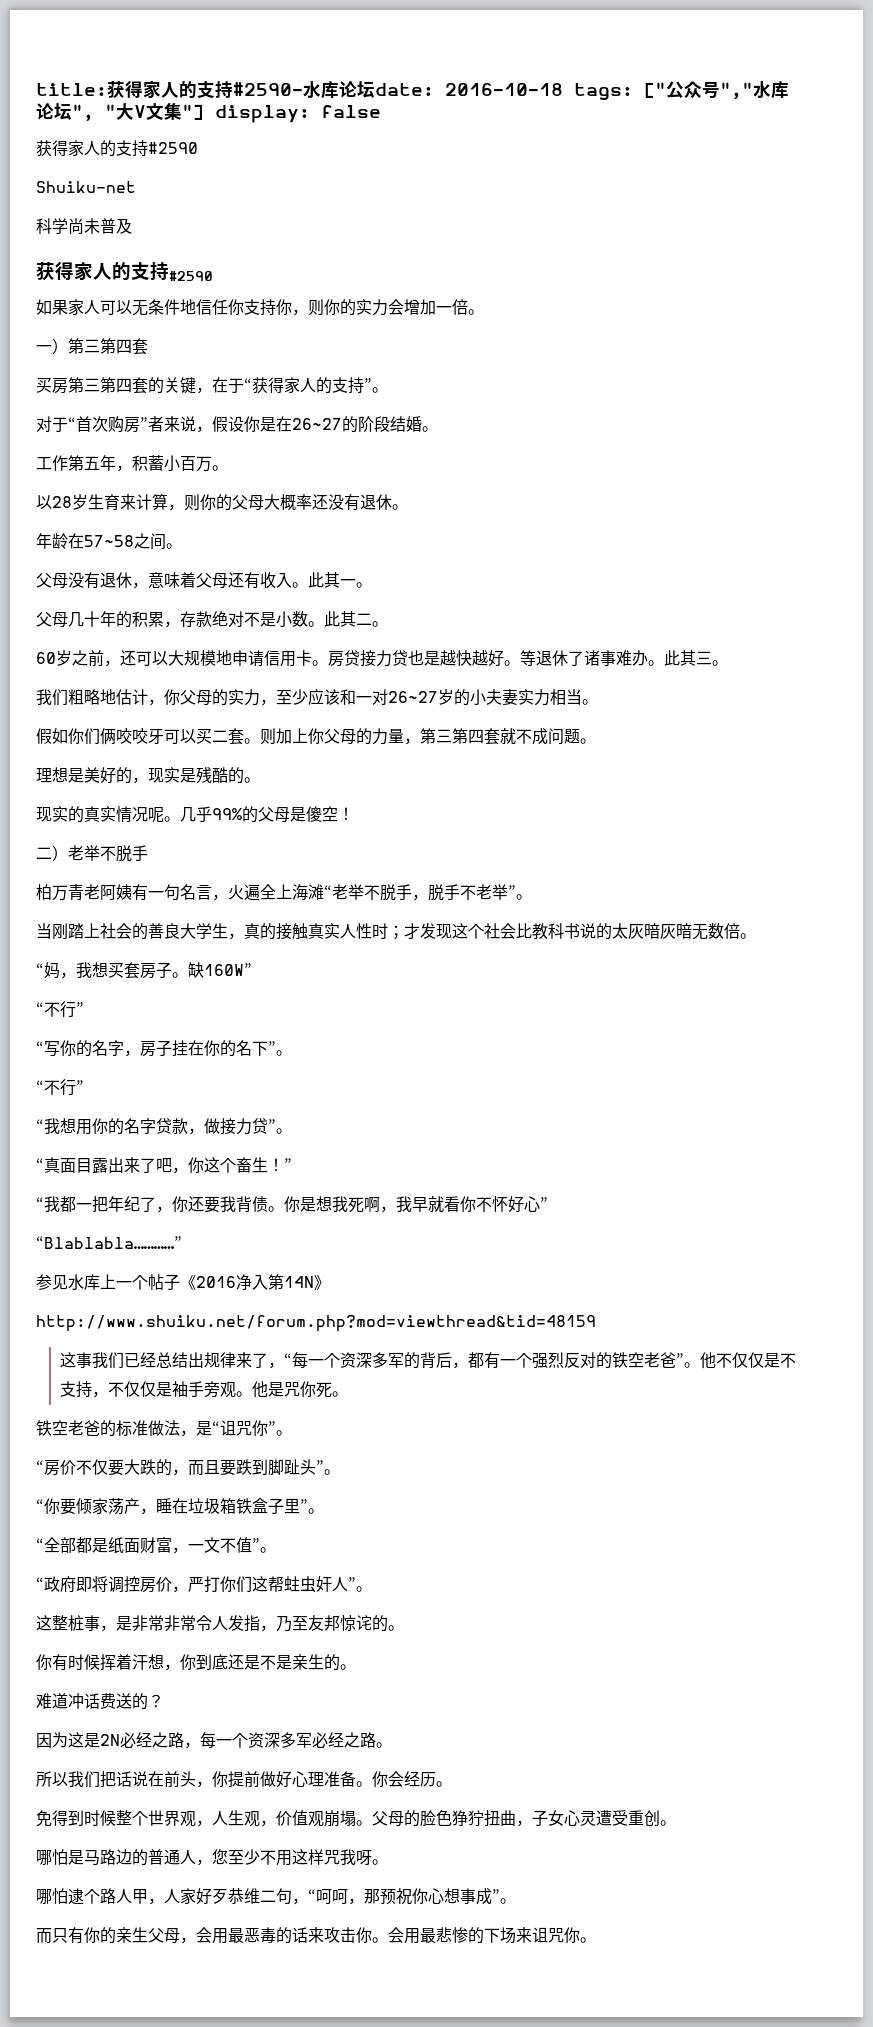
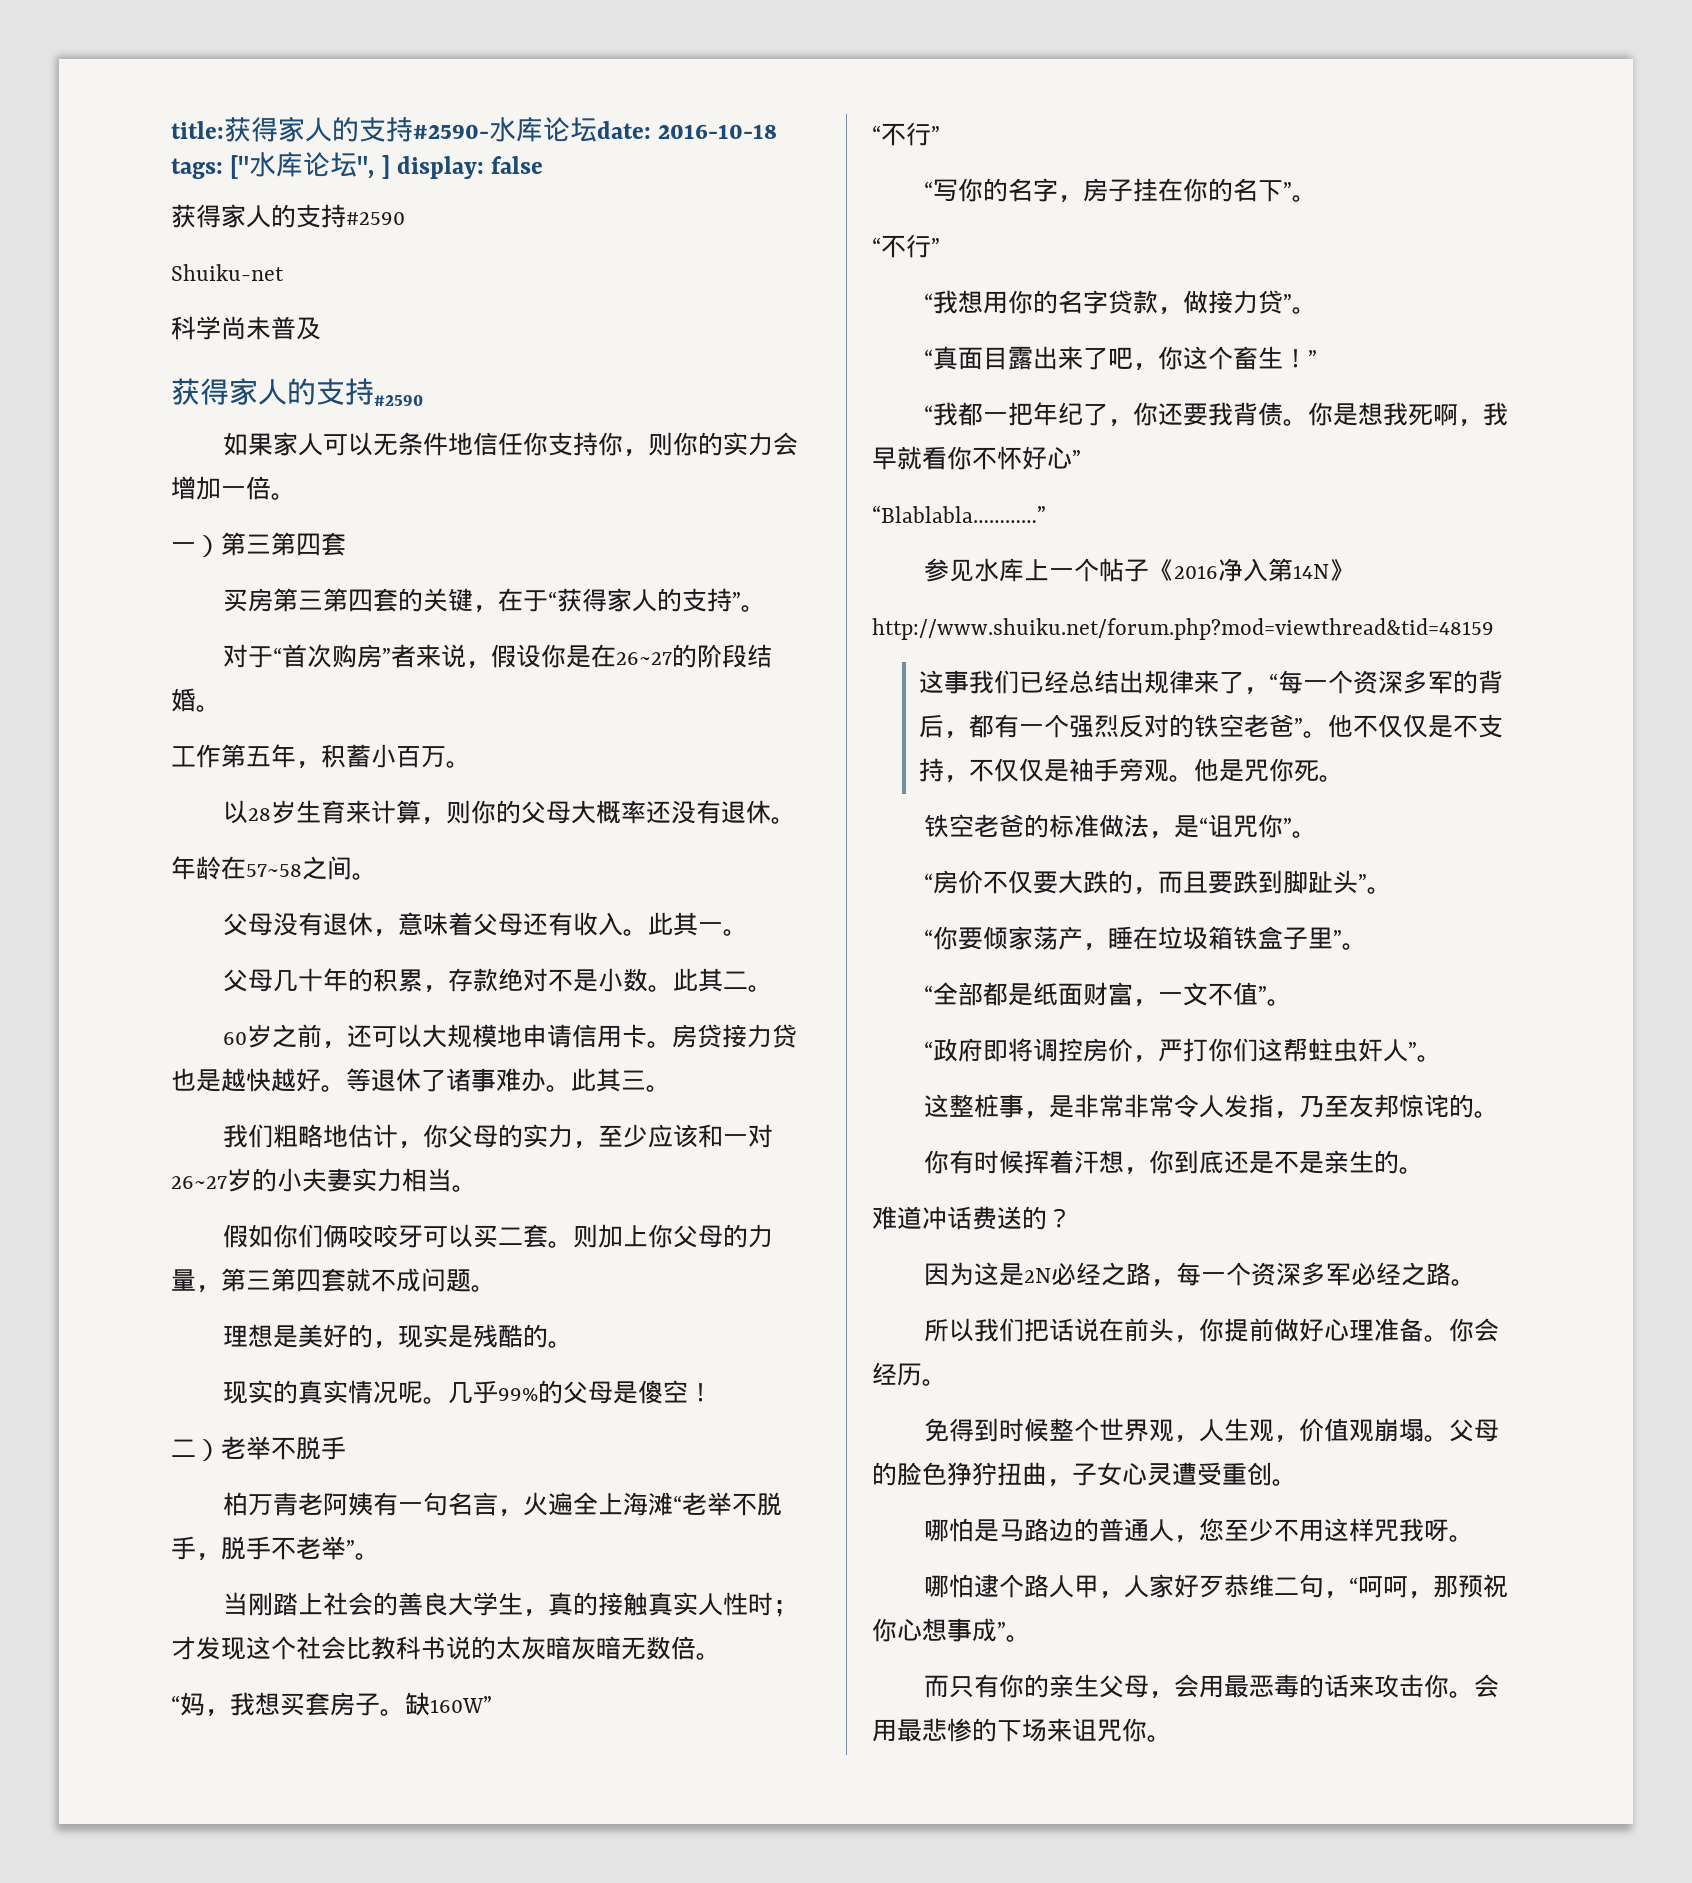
[666,81,753,100] 公众号"," -> (250, 167) none
[105,103,204,121] "大V文集"] -> [381,155,390,179] ]

